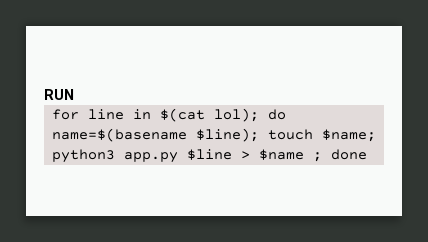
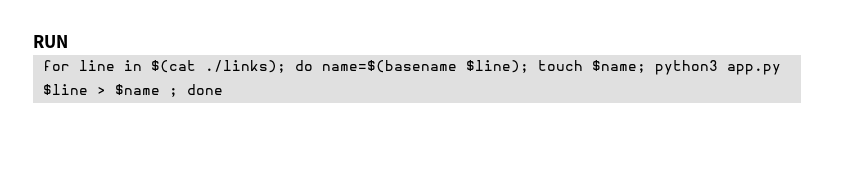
[213,108,259,122] lol); -> [204,60,286,73] ./links);

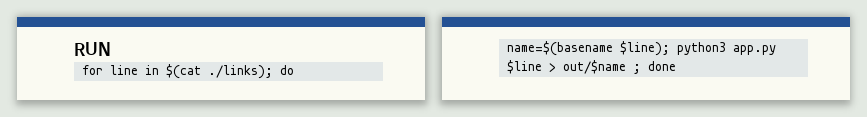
[537,60,646,73] touch $name; -> (670, 48) none
[114,84,160,95] $name -> [562,60,626,74] out/$name

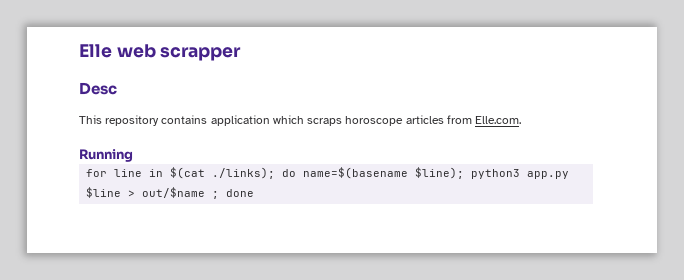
[74,42,111,56] RUN -> [79,44,242,61] [79,82,117,95] [79,115,522,126] [79,149,133,162] Elle web scrapper // Desc // This repository contains application which scraps horoscope articles from Elle.com. // Running

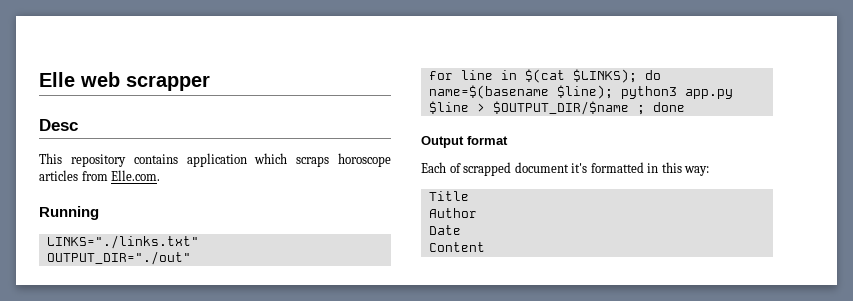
(133, 155) none -> [46,235,199,249] [46,251,191,265] // LINKS="./links.txt" // OUTPUT_DIR="./out"
[212,167,276,179] ./links); -> [572,69,637,83] $LINKS);
[142,187,206,198] out/$name -> [492,101,629,115] $OUTPUT_DIR/$name
(255, 193) none -> [421,136,508,148] [421,162,710,176] [428,191,469,201] [428,208,477,218] [428,225,461,235] [428,242,485,252] // Output format // Each of scrapped document it's formatted in this way: // Title // Author // Date // Content

